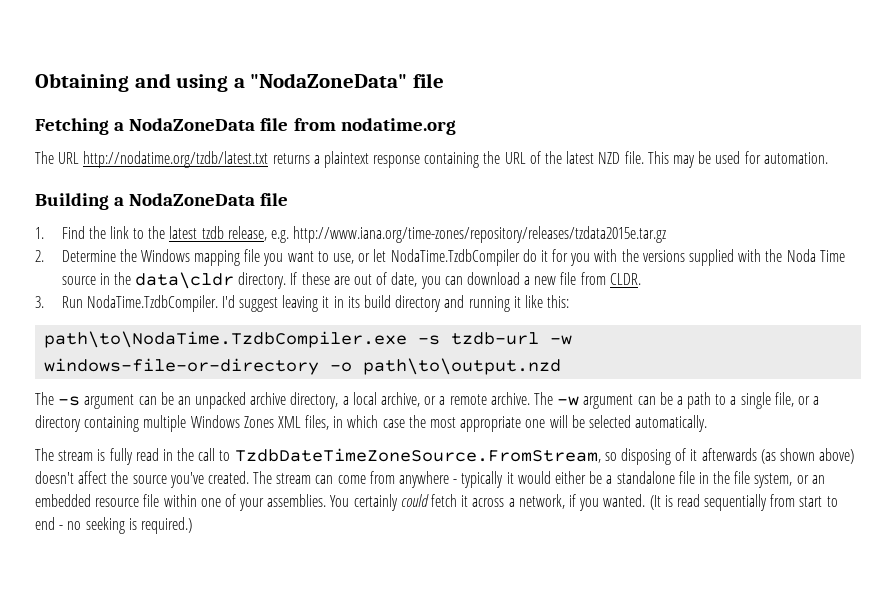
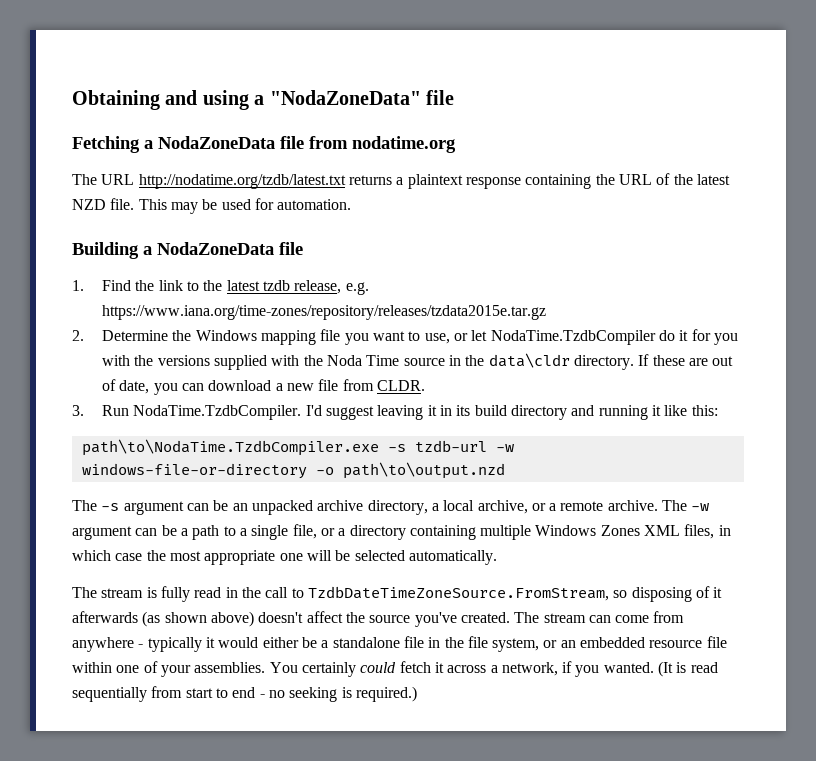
[293,226,667,243] http://www.iana.org/time-zones/repository/releases/tzdata2015e.tar.gz -> [102,305,547,320] https://www.iana.org/time-zones/repository/releases/tzdata2015e.tar.gz

